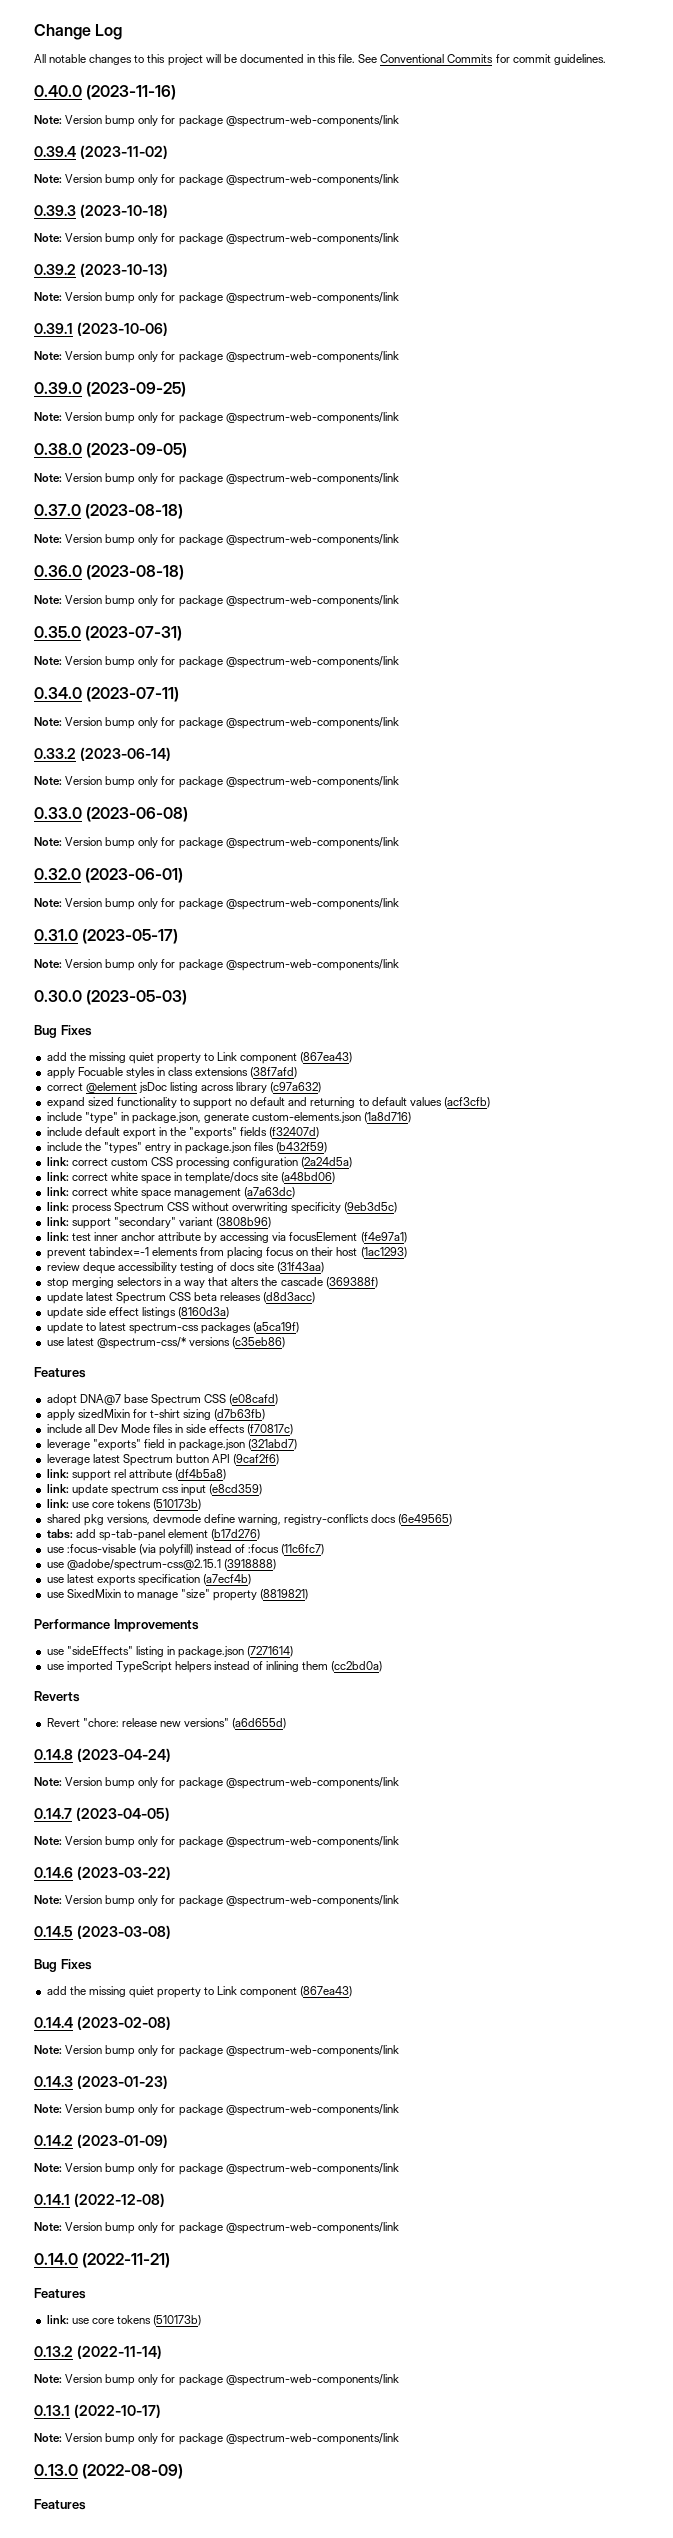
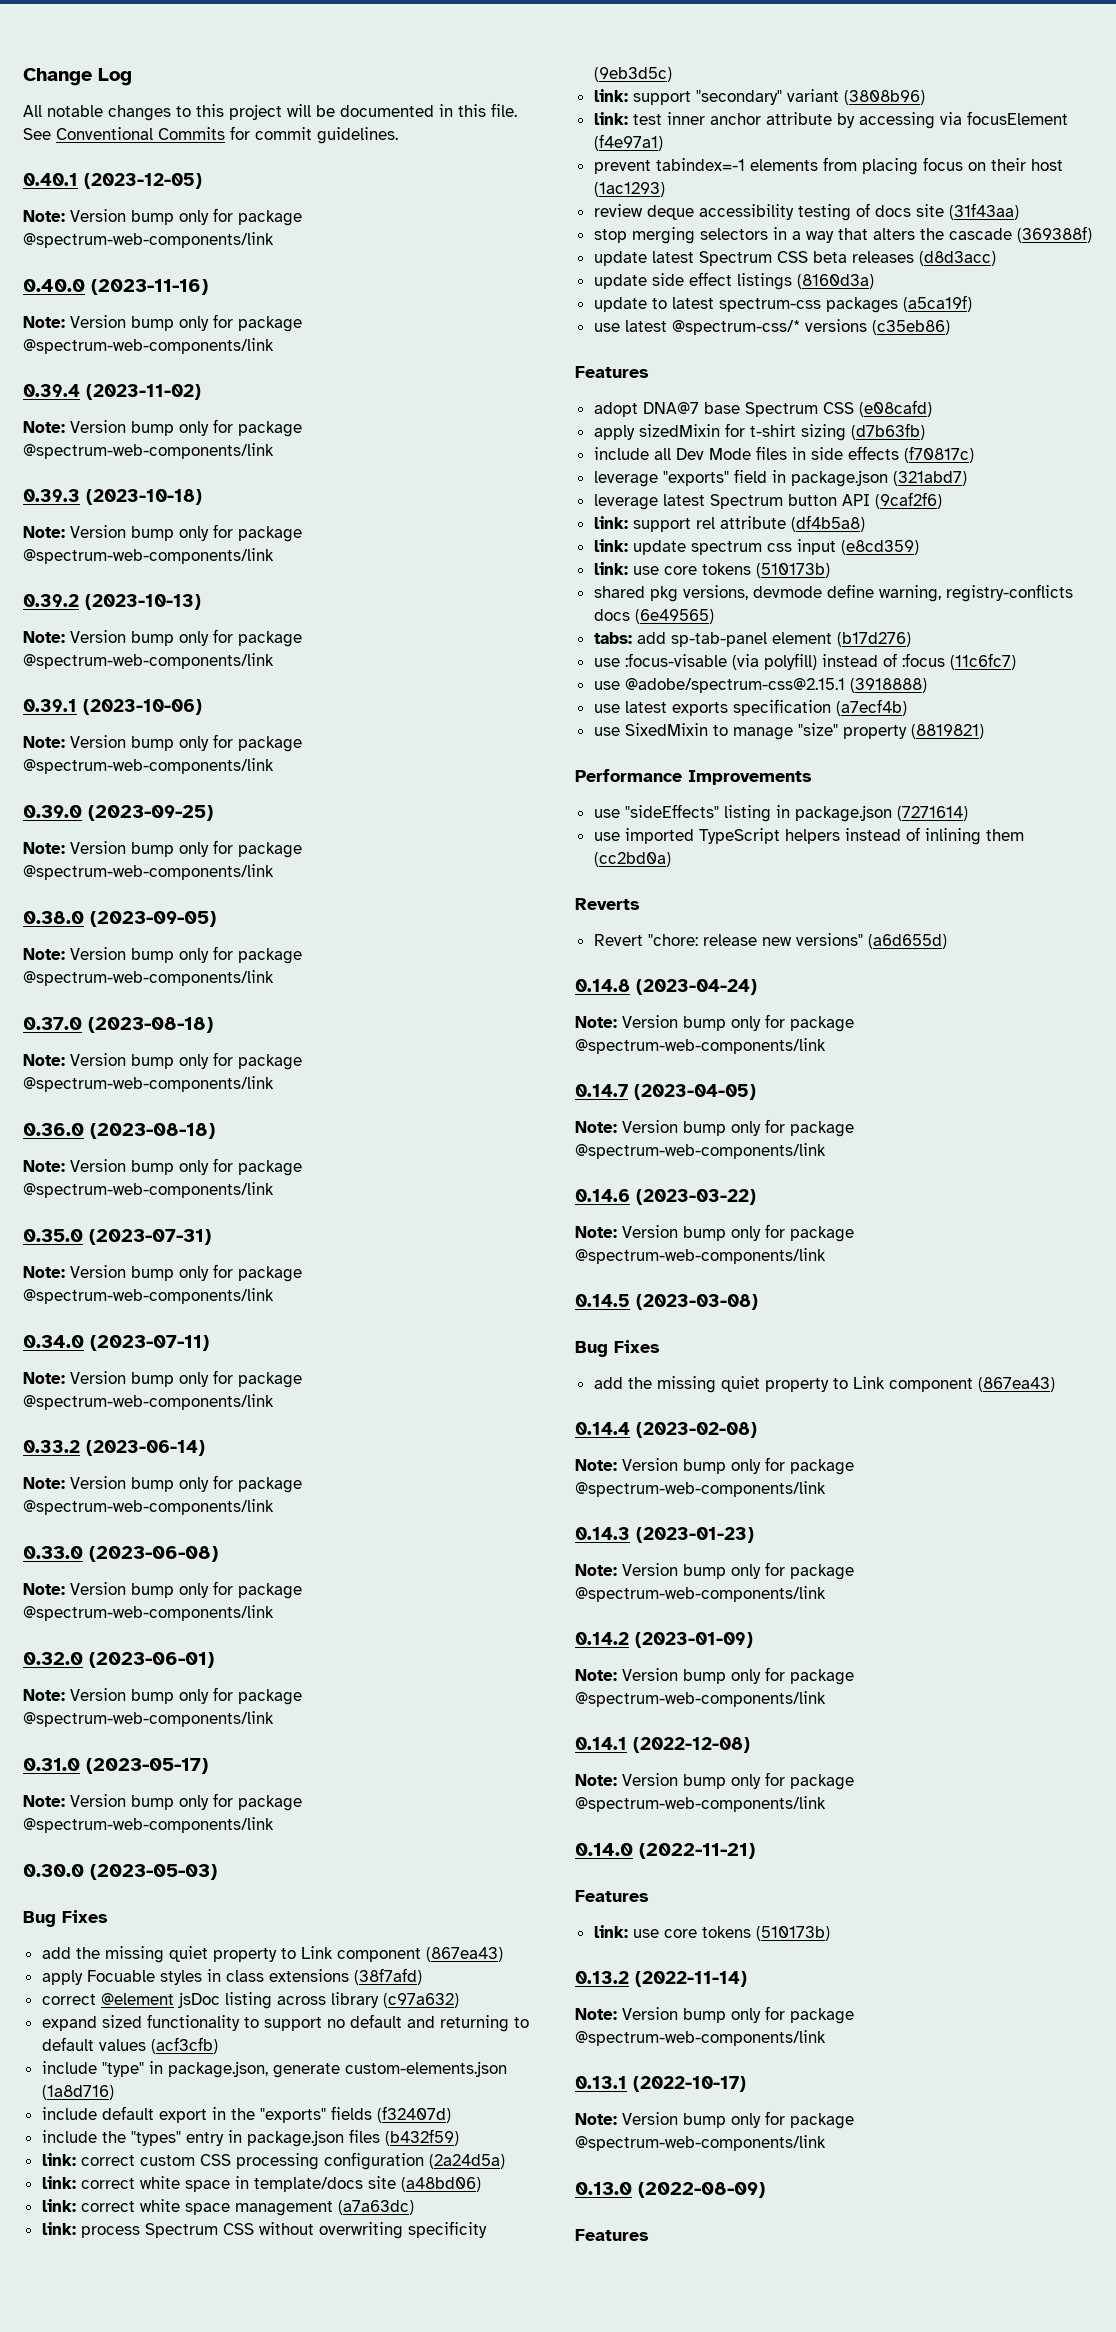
(606, 59) none -> [23,173,202,189] [23,208,302,226] [23,232,274,248] // 0.40.1 (2023-12-05) // Note: Version bump only for package @spectrum-web-components/link

